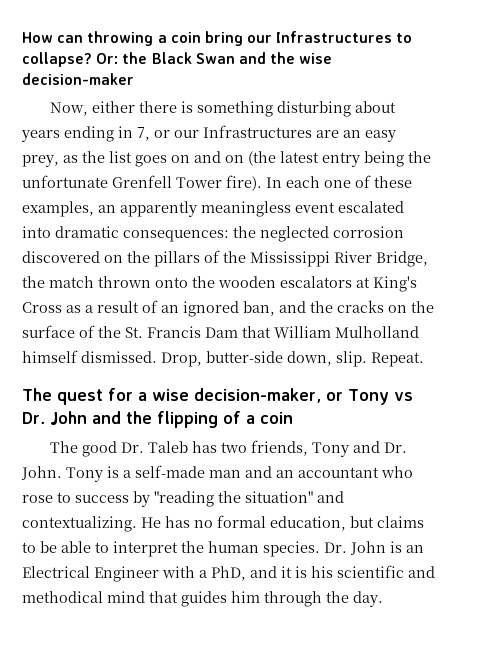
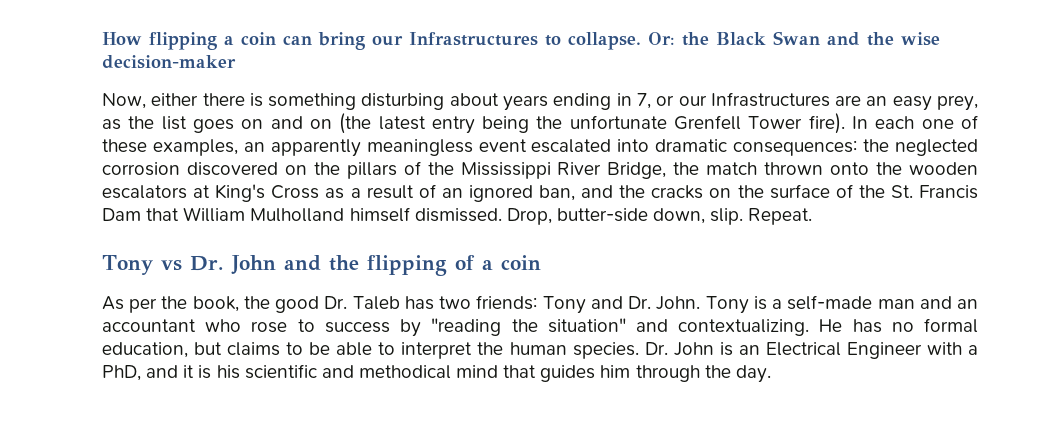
[57,31,201,46] can throwing a coin -> [149,32,312,50] flipping a coin can
[22,52,92,67] collapse? -> [568,32,641,50] collapse.
[22,388,343,405] The quest for a wise decision-maker, or -> (813, 216) none
[49,441,78,453] The -> [102,296,270,313] As per the book, the
[250,440,308,456] friends, -> [476,295,538,310] friends:

